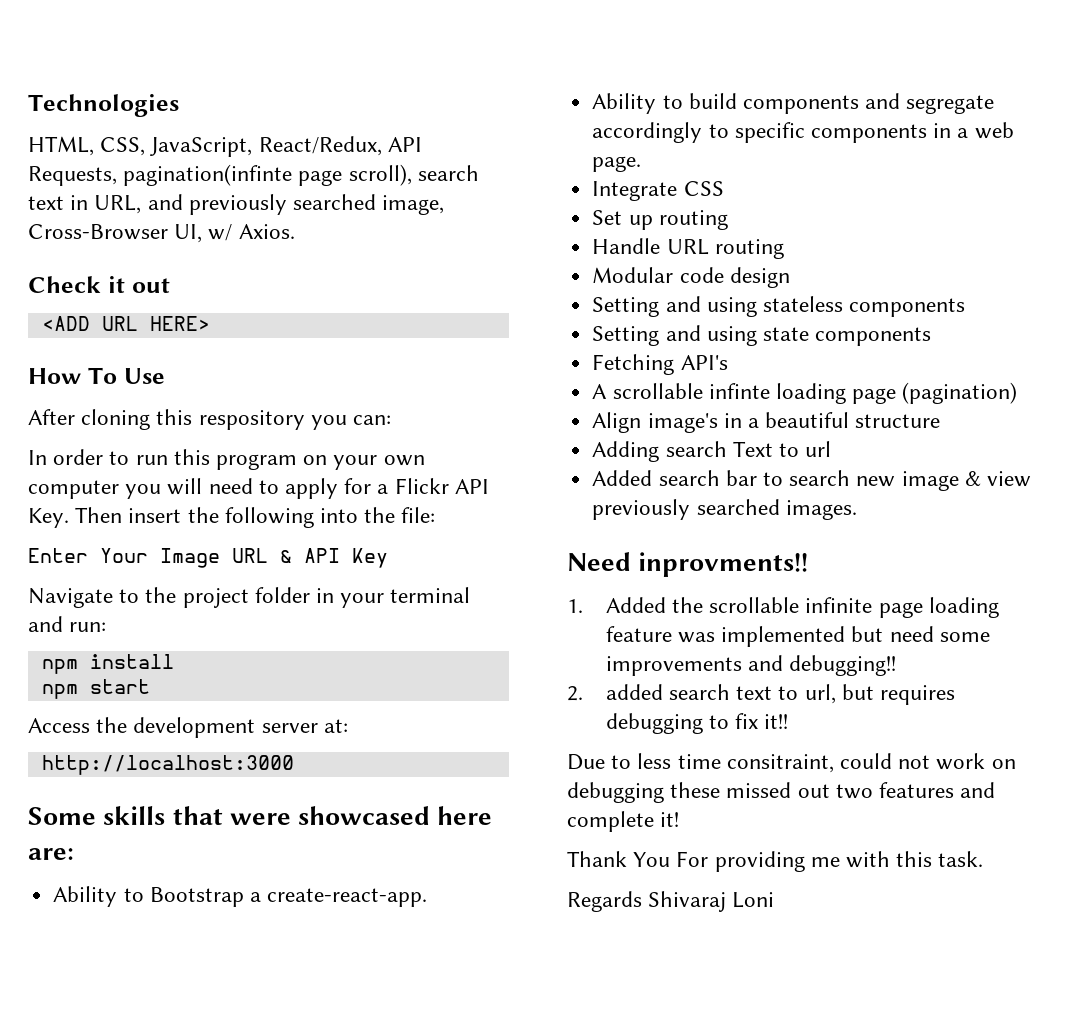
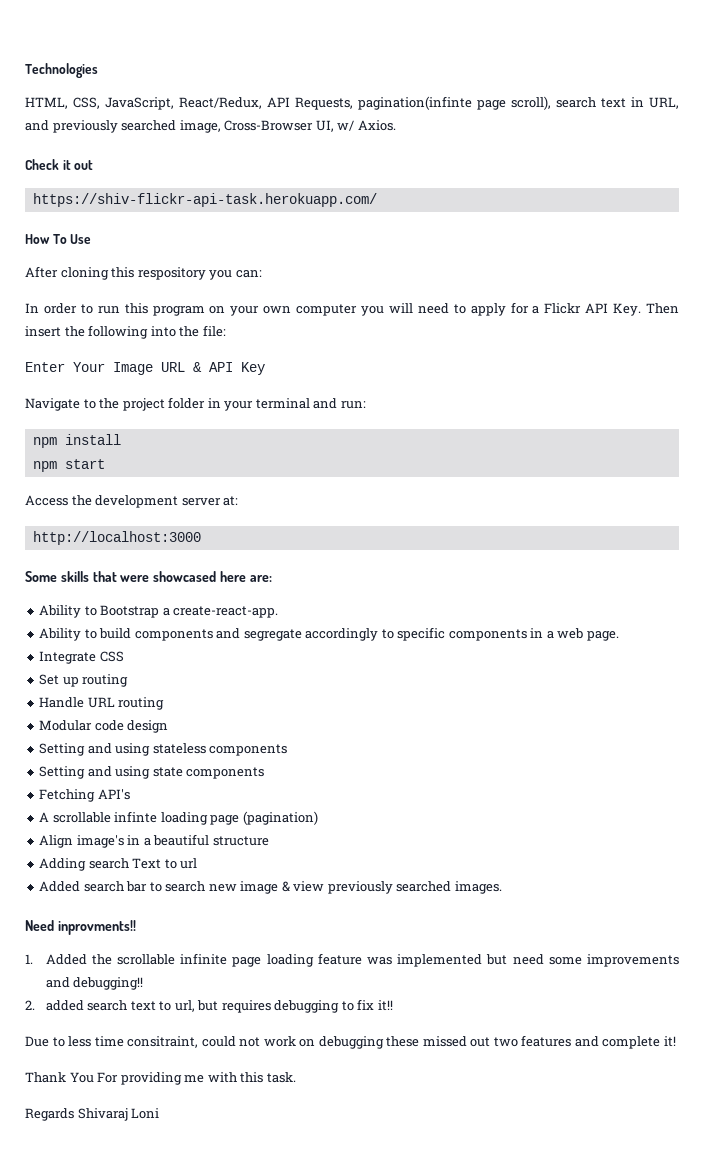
[41,316,210,331] <ADD URL HERE> -> [32,193,377,207] https://shiv-flickr-api-task.herokuapp.com/

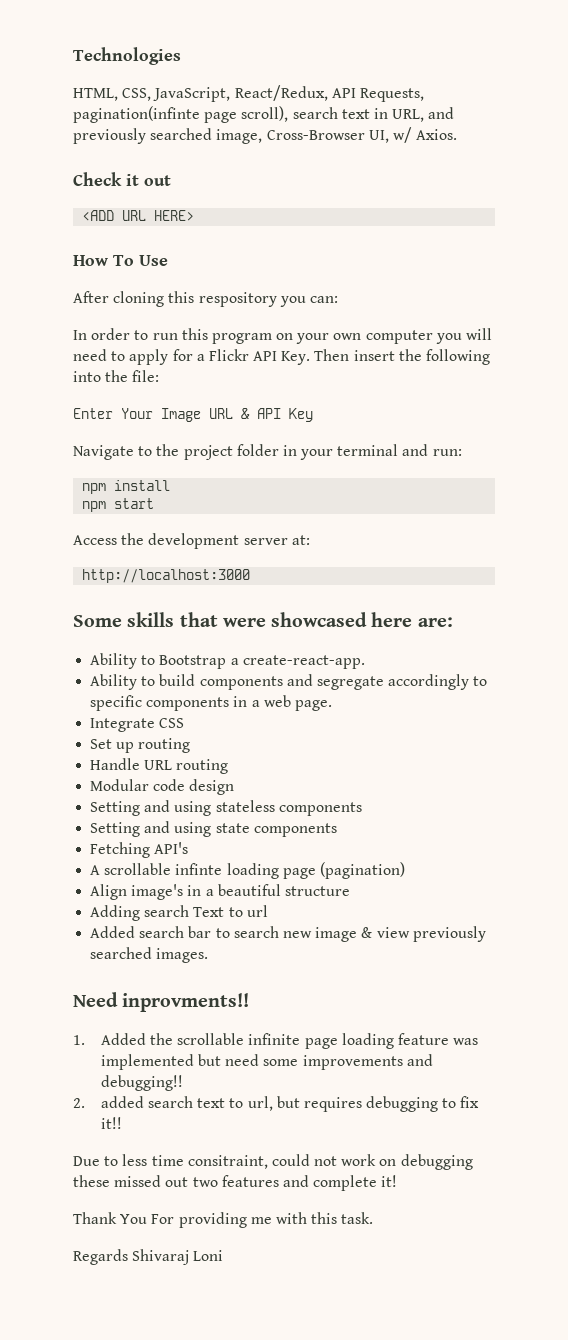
[32,193,377,207] https://shiv-flickr-api-task.herokuapp.com/ -> [82,210,195,221] <ADD URL HERE>

